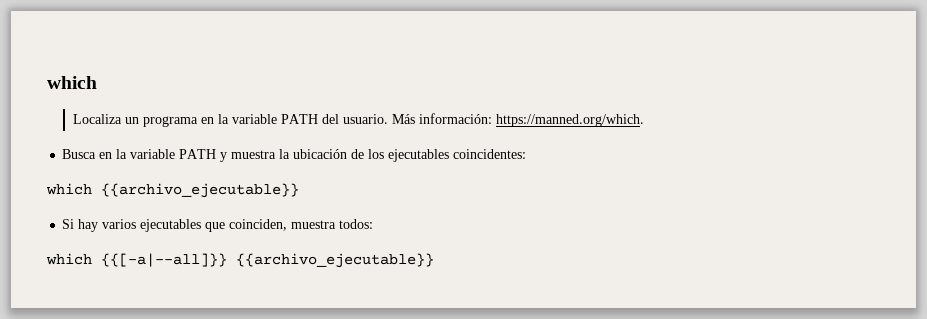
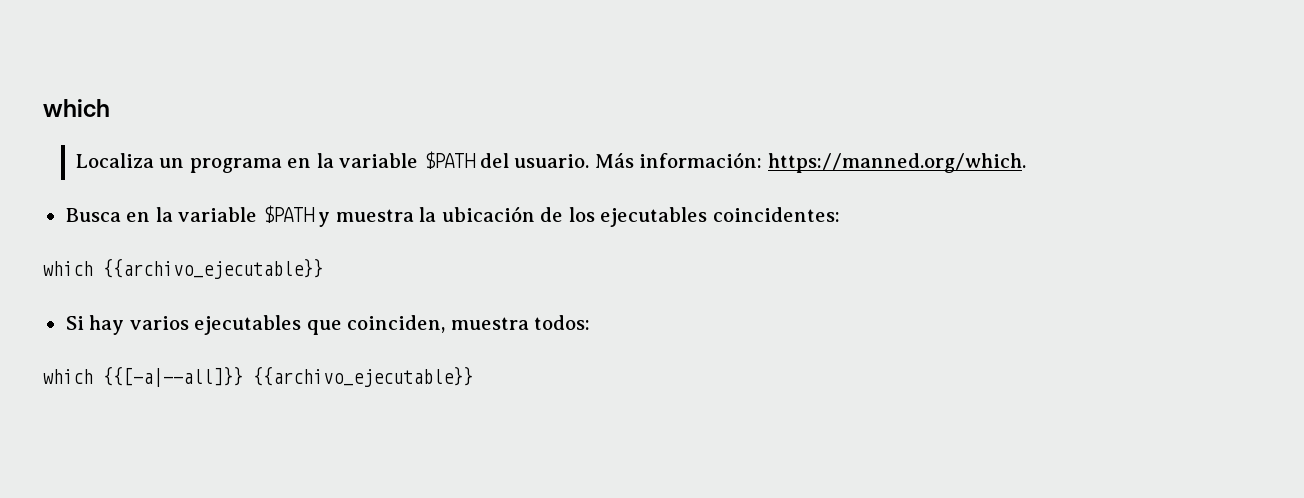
[280,114,318,124] PATH -> [424,151,477,169] $PATH
[179,149,217,159] PATH -> [262,205,315,223] $PATH

